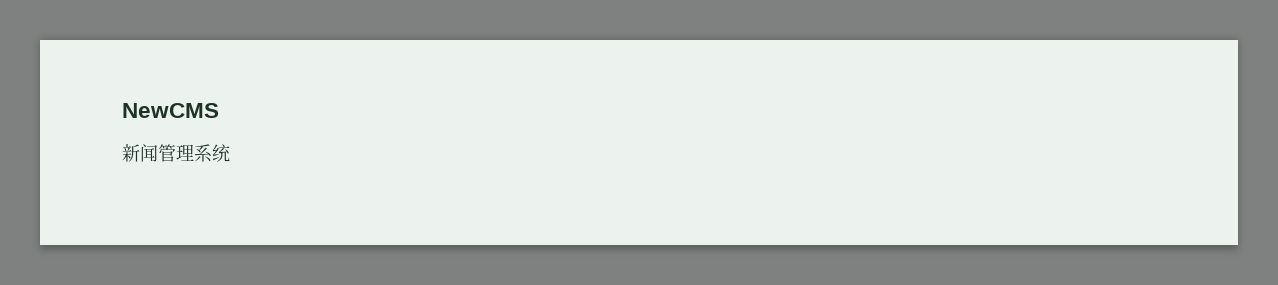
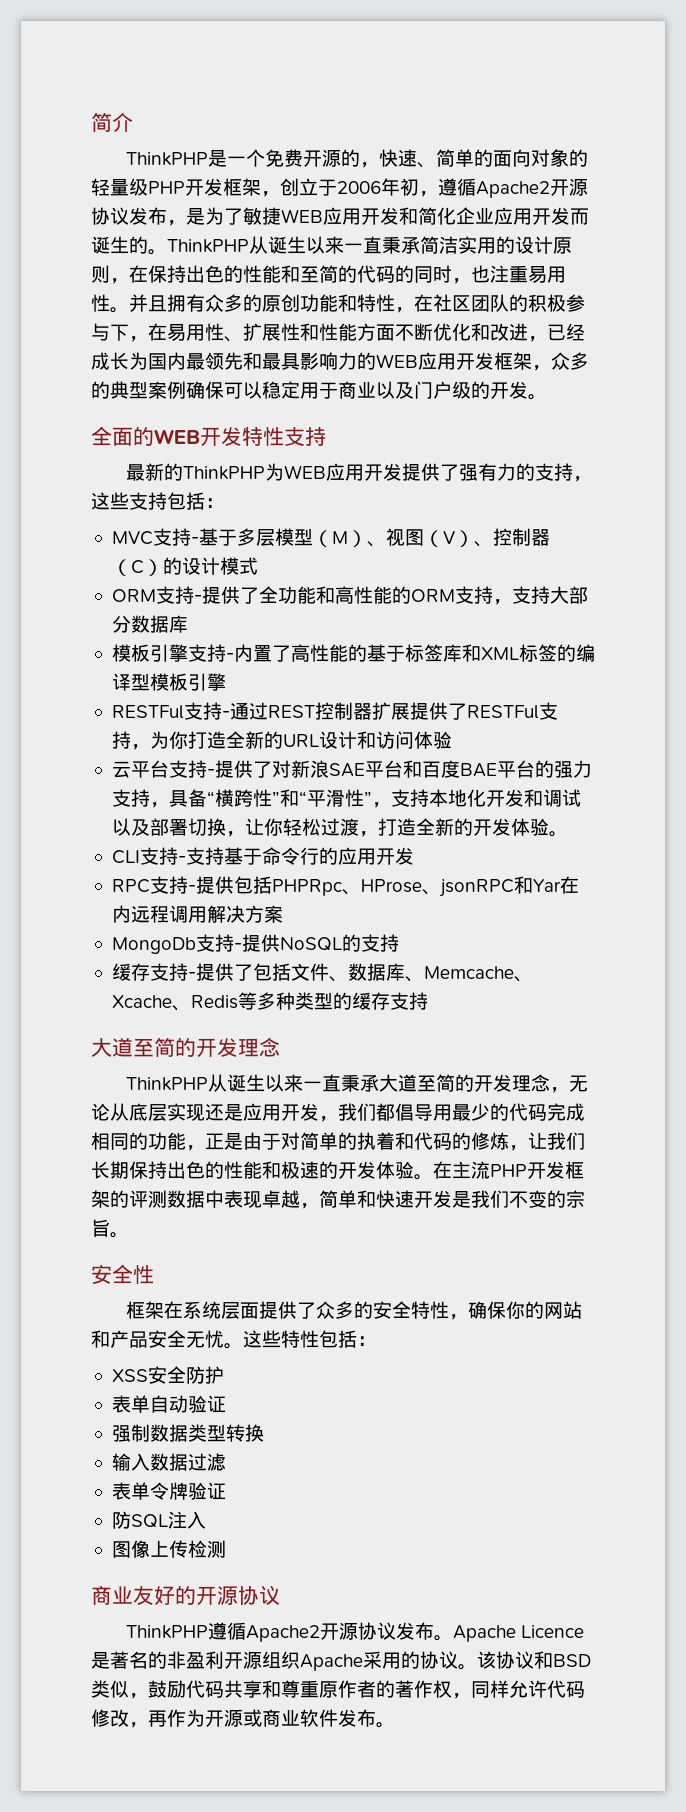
[122,103,219,118] [122,144,230,162] NewCMS // 新闻管理系统 -> [91,112,133,132] [126,149,589,168] [91,178,588,198] [91,207,589,226] [91,236,572,255] [91,265,566,284] [91,294,585,313] [91,323,585,342] [91,352,589,371] [91,381,547,400] [91,426,326,447] [126,463,593,482] [91,492,224,510] [111,528,550,547] [111,557,258,576] [111,586,588,605] [111,615,188,633] [111,644,595,662] [111,673,226,691] [111,702,558,720] [111,731,452,750] [111,760,592,778] [111,789,581,808] [111,818,568,837] [111,847,414,865] [111,876,579,897] [111,905,283,923] [111,934,399,954] [111,963,533,982] [111,992,428,1011] [91,1037,280,1058] [126,1074,589,1093] [91,1103,585,1122] [91,1132,585,1151] [91,1161,584,1180] [91,1190,585,1209] [91,1219,129,1238] [91,1264,154,1284] [126,1301,583,1320] [91,1330,376,1349] [111,1366,224,1384] [111,1395,226,1413] [111,1424,264,1442] [111,1453,226,1471] [111,1482,226,1500] [111,1511,206,1529] [111,1540,226,1558] [91,1585,280,1606] [126,1622,585,1642] [91,1651,591,1671] [91,1680,585,1699] [91,1709,395,1728] 简介 // ThinkPHP是一个免费开源的，快速、简单的面向对象的轻量级PHP开发框架，创立于2006年初，遵循Apache2开源协议发布，是为了敏捷WEB应用开发和简化企业应用开发而诞生的。ThinkPHP从诞生以来一直秉承简洁实用的设计原则，在保持出色的性能和至简的代码的同时，也注重易用性。并且拥有众多的原创功能和特性，在社区团队的积极参与下，在易用性、扩展性和性能方面不断优化和改进，已经成长为国内最领先和最具影响力的WEB应用开发框架，众多的典型案例确保可以稳定用于商业以及门户级的开发。 // 全面的WEB开发特性支持 // 最新的ThinkPHP为WEB应用开发提供了强有力的支持，这些支持包括： // MVC支持-基于多层模型（M）、视图（V）、控制器（C）的设计模式 // ORM支持-提供了全功能和高性能的ORM支持，支持大部分数据库 // 模板引擎支持-内置了高性能的基于标签库和XML标签的编译型模板引擎 // RESTFul支持-通过REST控制器扩展提供了RESTFul支持，为你打造全新的URL设计和访问体验 // 云平台支持-提供了对新浪SAE平台和百度BAE平台的强力支持，具备“横跨性”和“平滑性”，支持本地化开发和调试以及部署切换，让你轻松过渡，打造全新的开发体验。 // CLI支持-支持基于命令行的应用开发 // RPC支持-提供包括PHPRpc、HProse、jsonRPC和Yar在内远程调用解决方案 // MongoDb支持-提供NoSQL的支持 // 缓存支持-提供了包括文件、数据库、Memcache、Xcache、Redis等多种类型的缓存支持 // 大道至简的开发理念 // ThinkPHP从诞生以来一直秉承大道至简的开发理念，无论从底层实现还是应用开发，我们都倡导用最少的代码完成相同的功能，正是由于对简单的执着和代码的修炼，让我们长期保持出色的性能和极速的开发体验。在主流PHP开发框架的评测数据中表现卓越，简单和快速开发是我们不变的宗旨。 // 安全性 // 框架在系统层面提供了众多的安全特性，确保你的网站和产品安全无忧。这些特性包括： // XSS安全防护 // 表单自动验证 // 强制数据类型转换 // 输入数据过滤 // 表单令牌验证 // 防SQL注入 // 图像上传检测 // 商业友好的开源协议 // ThinkPHP遵循Apache2开源协议发布。Apache Licence是著名的非盈利开源组织Apache采用的协议。该协议和BSD类似，鼓励代码共享和尊重原作者的著作权，同样允许代码修改，再作为开源或商业软件发布。

